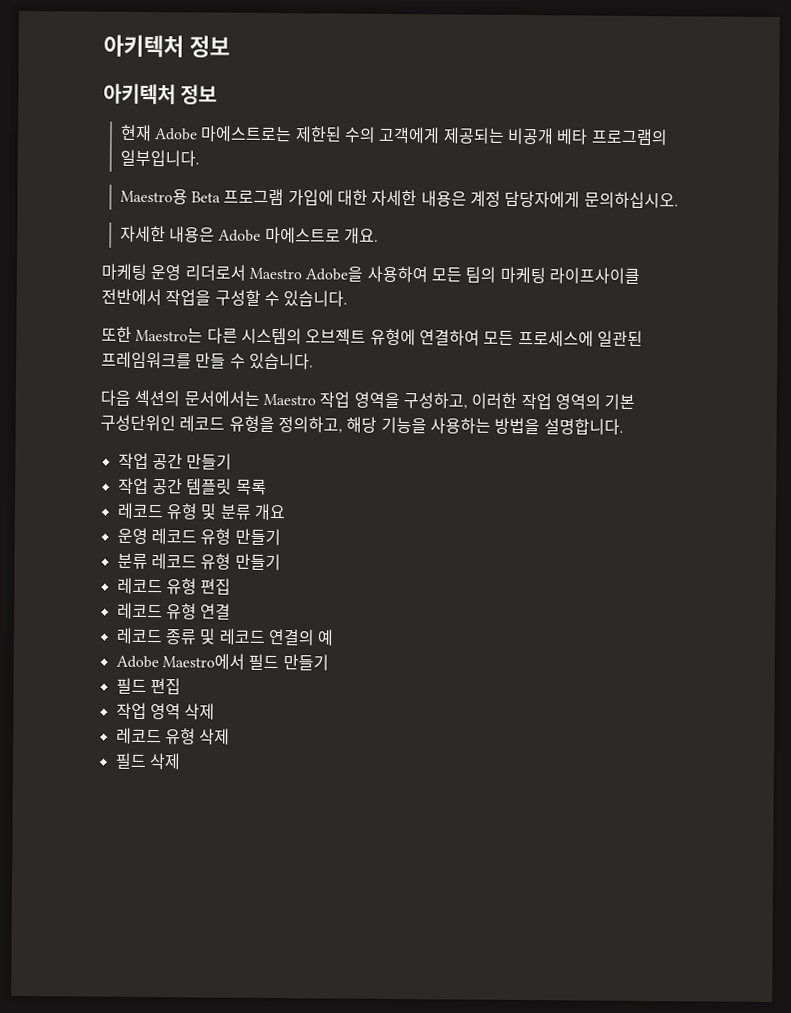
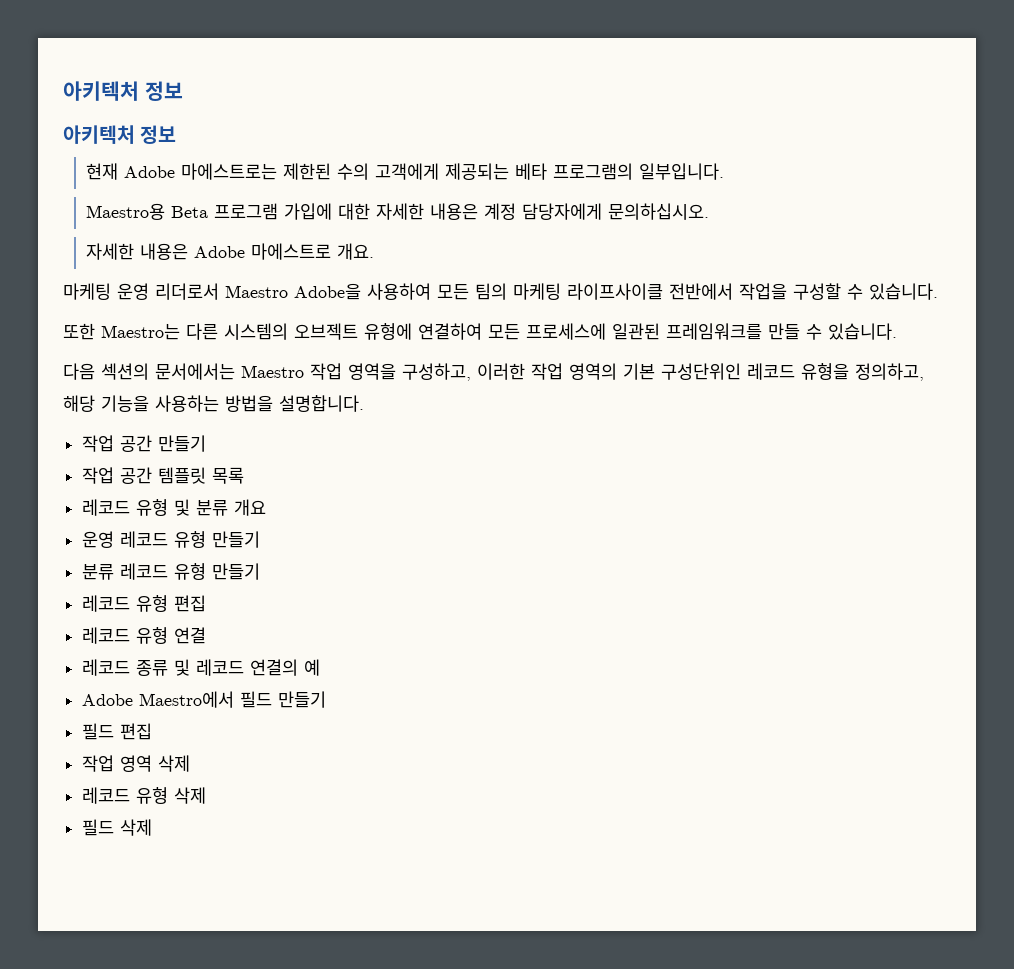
[506,127,554,145] 비공개 -> (509, 171) none

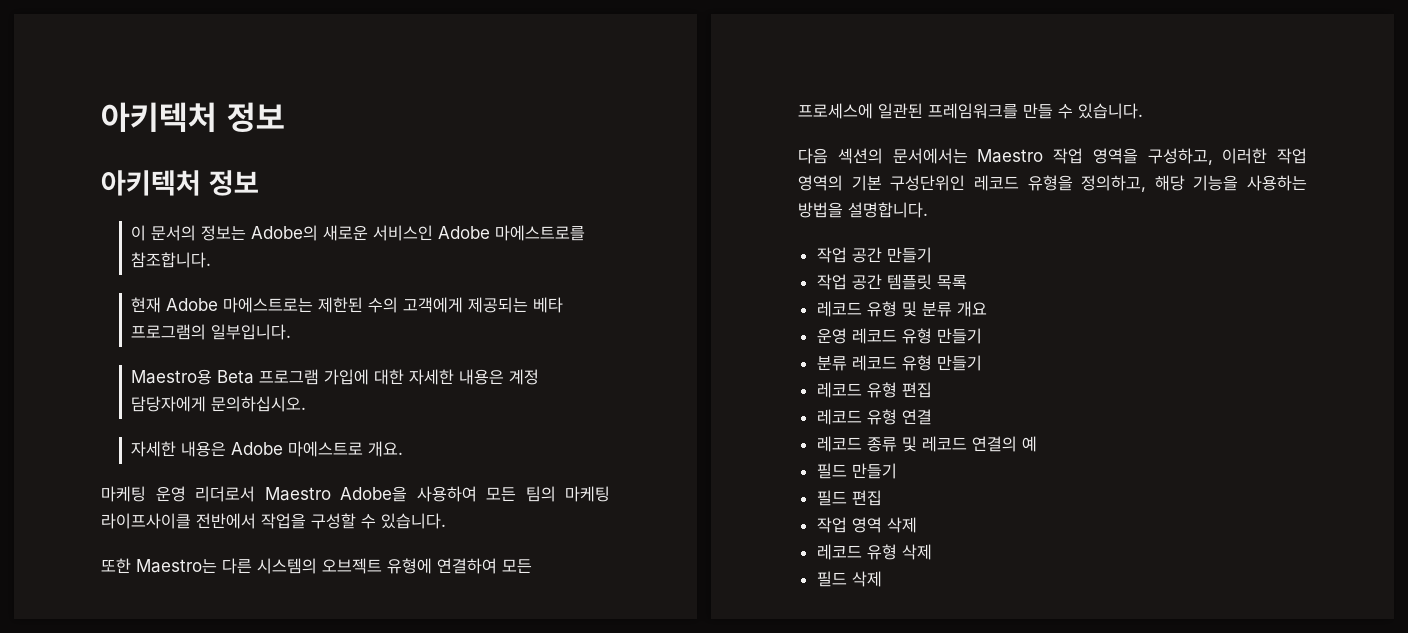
(177, 134) none -> [130,225,585,241] [130,252,211,268] // 이 문서의 정보는 Adobe의 새로운 서비스인 Adobe 마에스트로를 참조합니다.
[82,691,235,708] Adobe Maestro에서 -> (1037, 444) none

